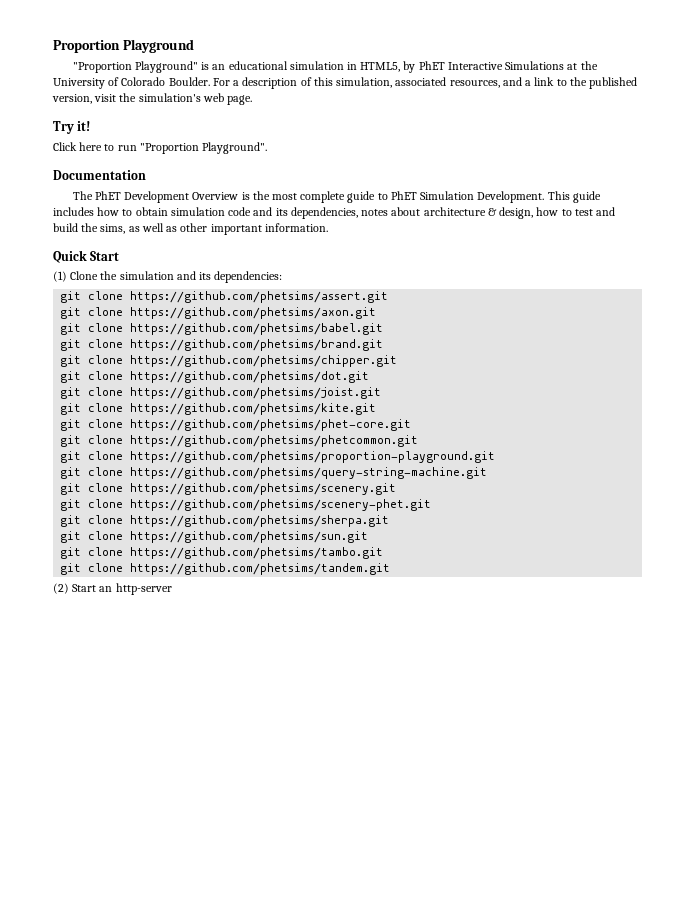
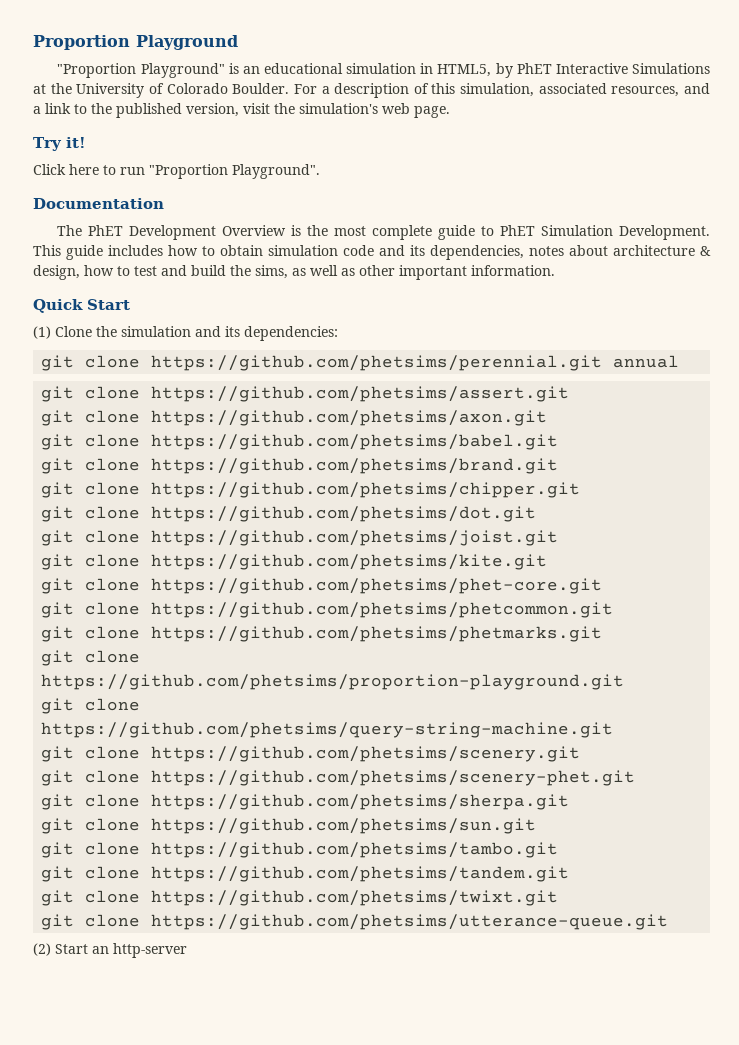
(283, 277) none -> [41,355,680,371] // git clone https://github.com/phetsims/perennial.git annual
(419, 441) none -> [41,626,603,642] // git clone https://github.com/phetsims/phetmarks.git
(391, 569) none -> [41,890,559,906] [41,914,669,930] // git clone https://github.com/phetsims/twixt.git // git clone https://github.com/phetsims/utterance-queue.git

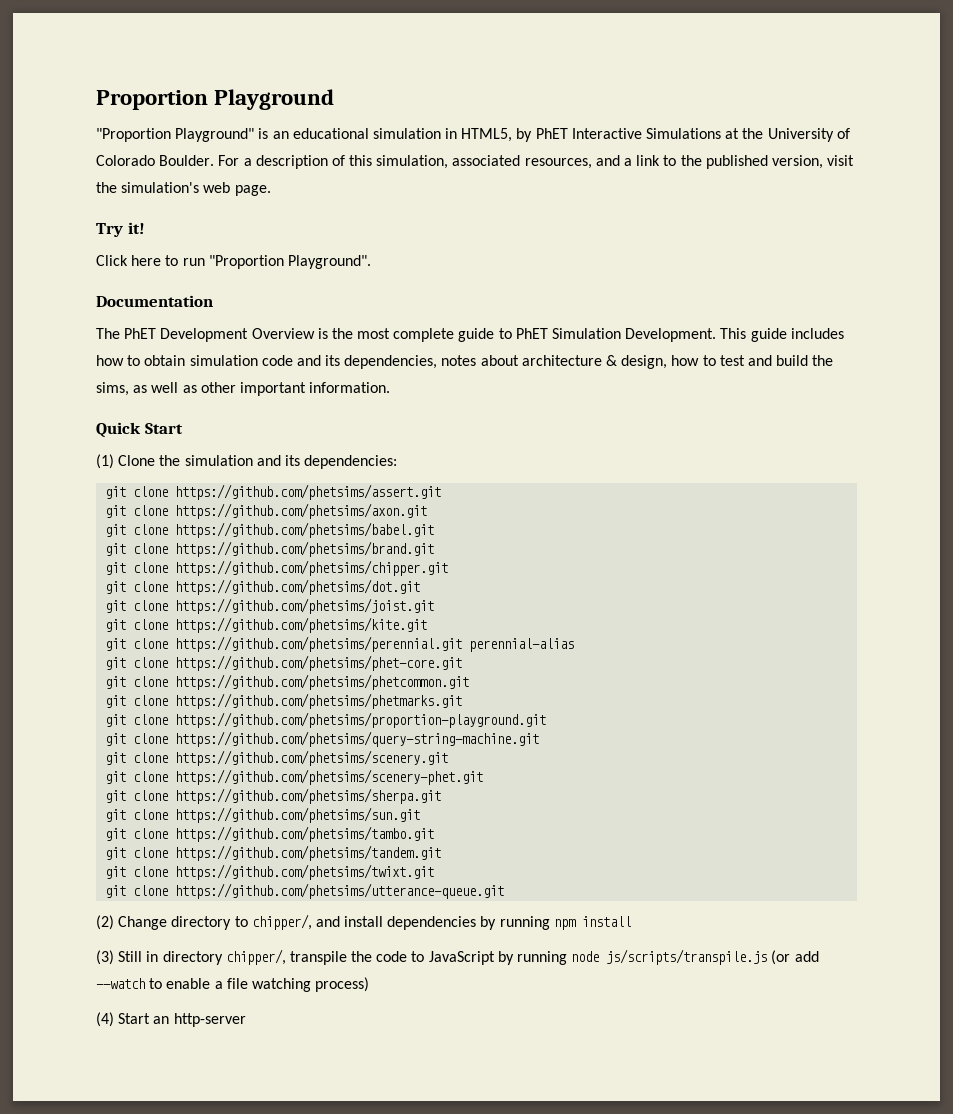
[41,355,680,371] // git clone https://github.com/phetsims/perennial.git annual -> (398, 462) none
(548, 562) none -> [105,636,575,652] // git clone https://github.com/phetsims/perennial.git perennial-alias
(51, 949) none -> [118,914,631,930] [96,949,819,965] [96,977,370,992] [96,1012,114,1027] Change directory to chipper/, and install dependencies by running npm install // (3) Still in directory chipper/, transpile the code to JavaScript by running node js/scripts/transpile.js (or add --watch to enable a file watching process) // (4)

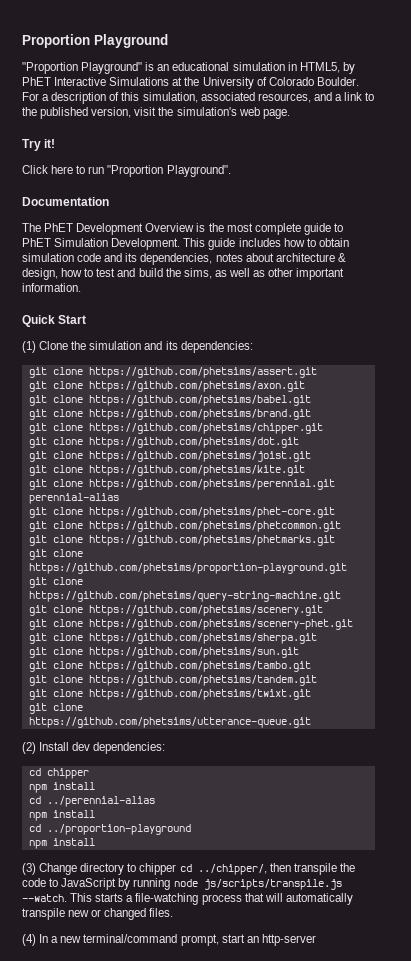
[118,914,631,930] [96,949,286,965] Change directory to chipper/, and install dependencies by running npm install // (3) Still in directory chipper/, -> [39,742,166,754] [28,768,89,779] [28,782,95,793] [28,796,155,807] [28,810,95,821] [28,824,191,835] [28,838,95,849] [22,863,291,875] Install dev dependencies: // cd chipper // npm install // cd ../perennial-alias // npm install // cd ../proportion-playground // npm install // (3) Change directory to chipper cd ../chipper/, then
[771,950,819,965] [96,977,370,992] [96,1012,151,1027] (or add --watch to enable a file watching process) // (4) Start -> [22,893,353,905] [22,908,174,920] [22,934,245,946] --watch. This starts a file-watching process that will automatically transpile new or changed files. // (4) In a new terminal/command prompt, start

